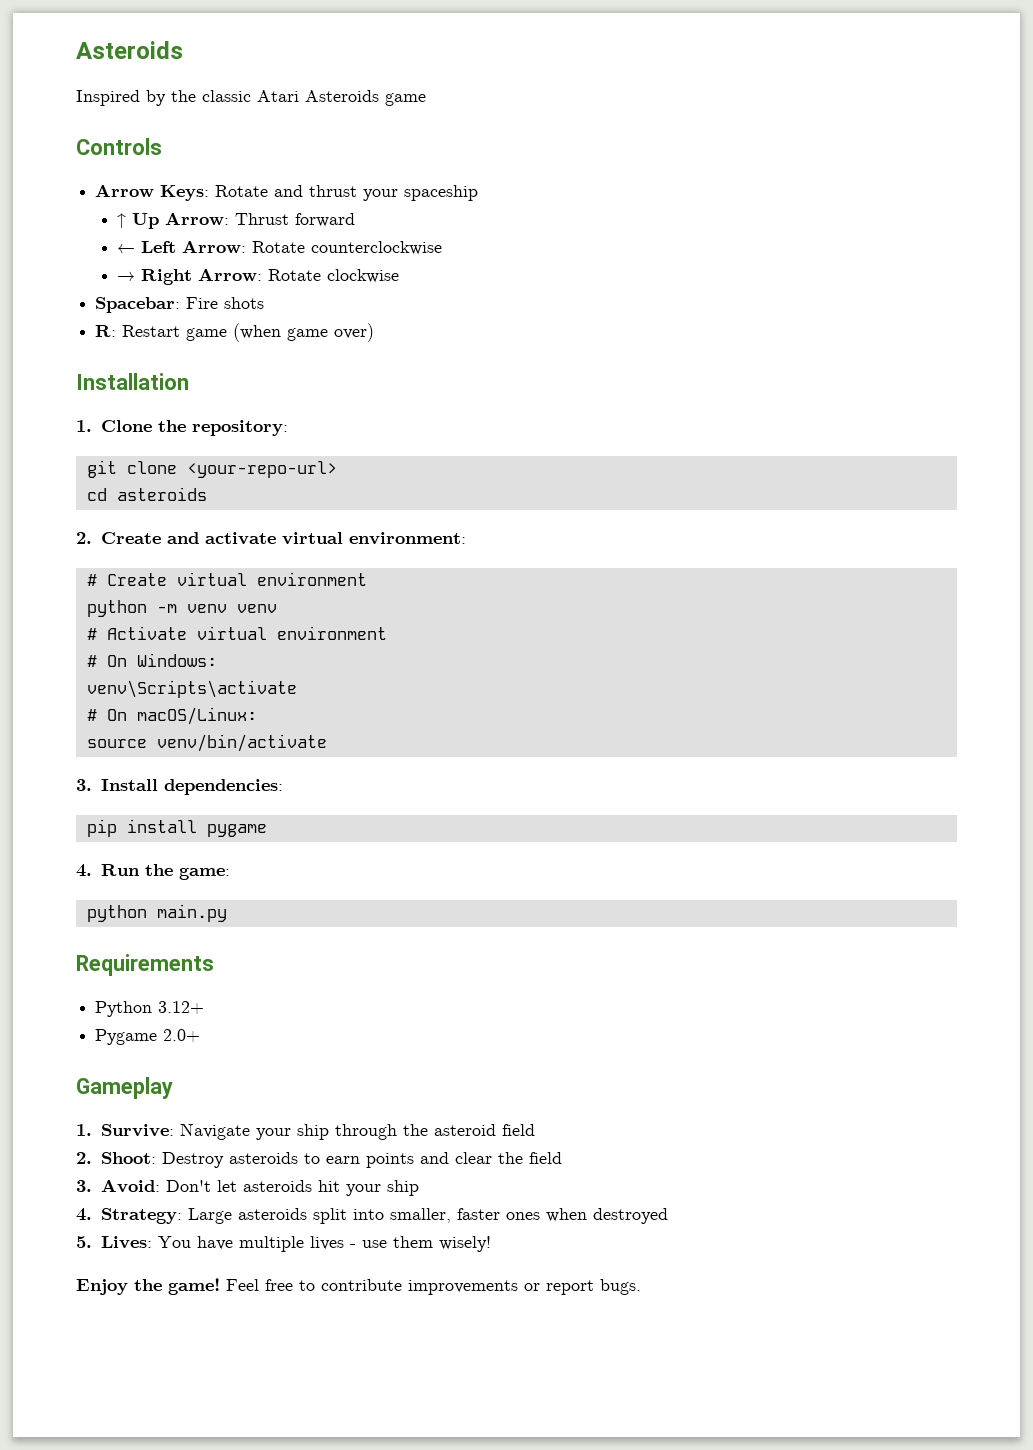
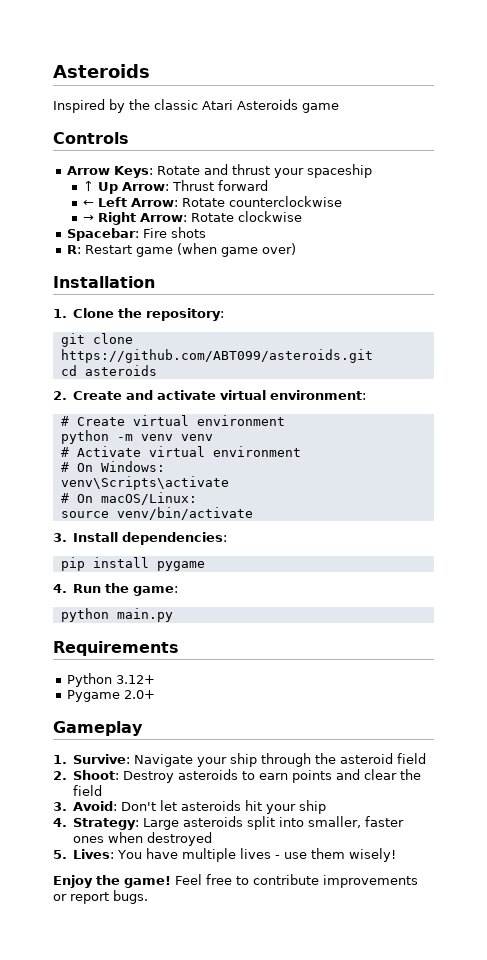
[186,461,337,478] <your-repo-url> -> [60,349,373,363] https://github.com/ABT099/asteroids.git

